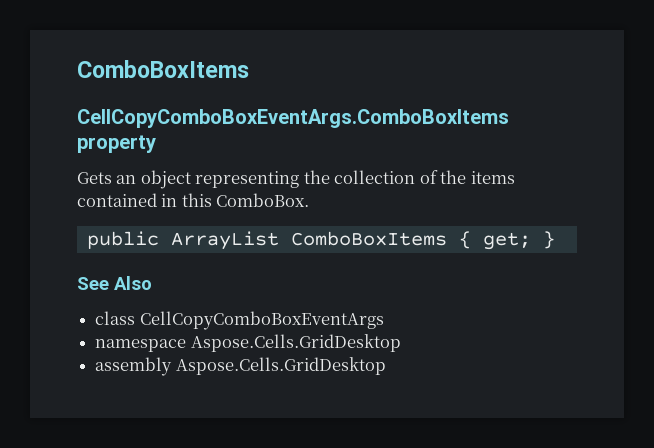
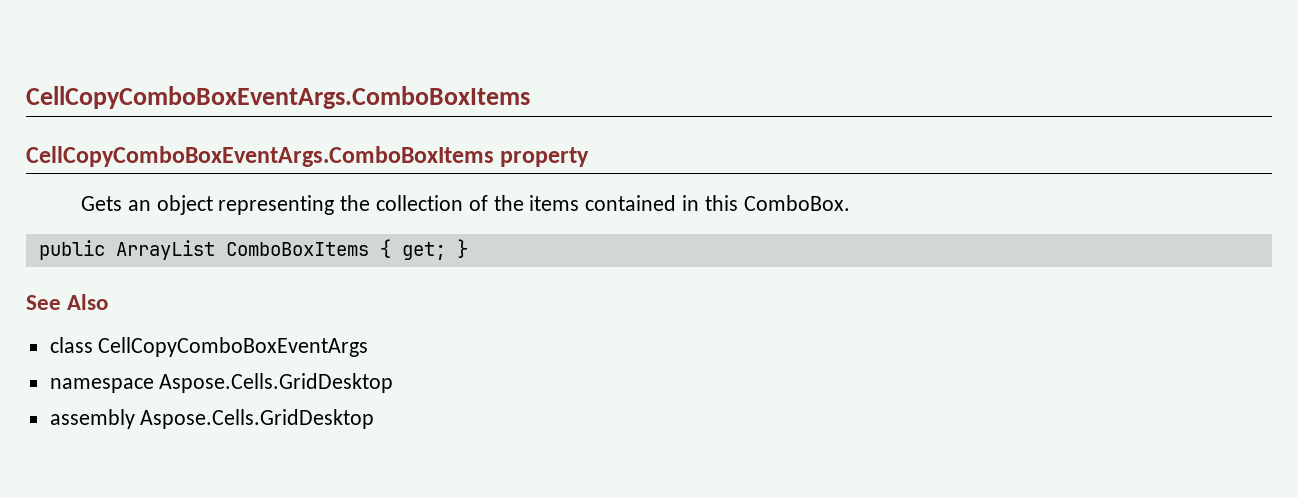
[77,60,249,78] ComboBoxItems -> [26,86,530,109] CellCopyComboBoxEventArgs.ComboBoxItems

